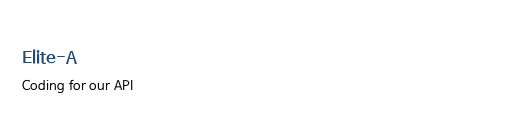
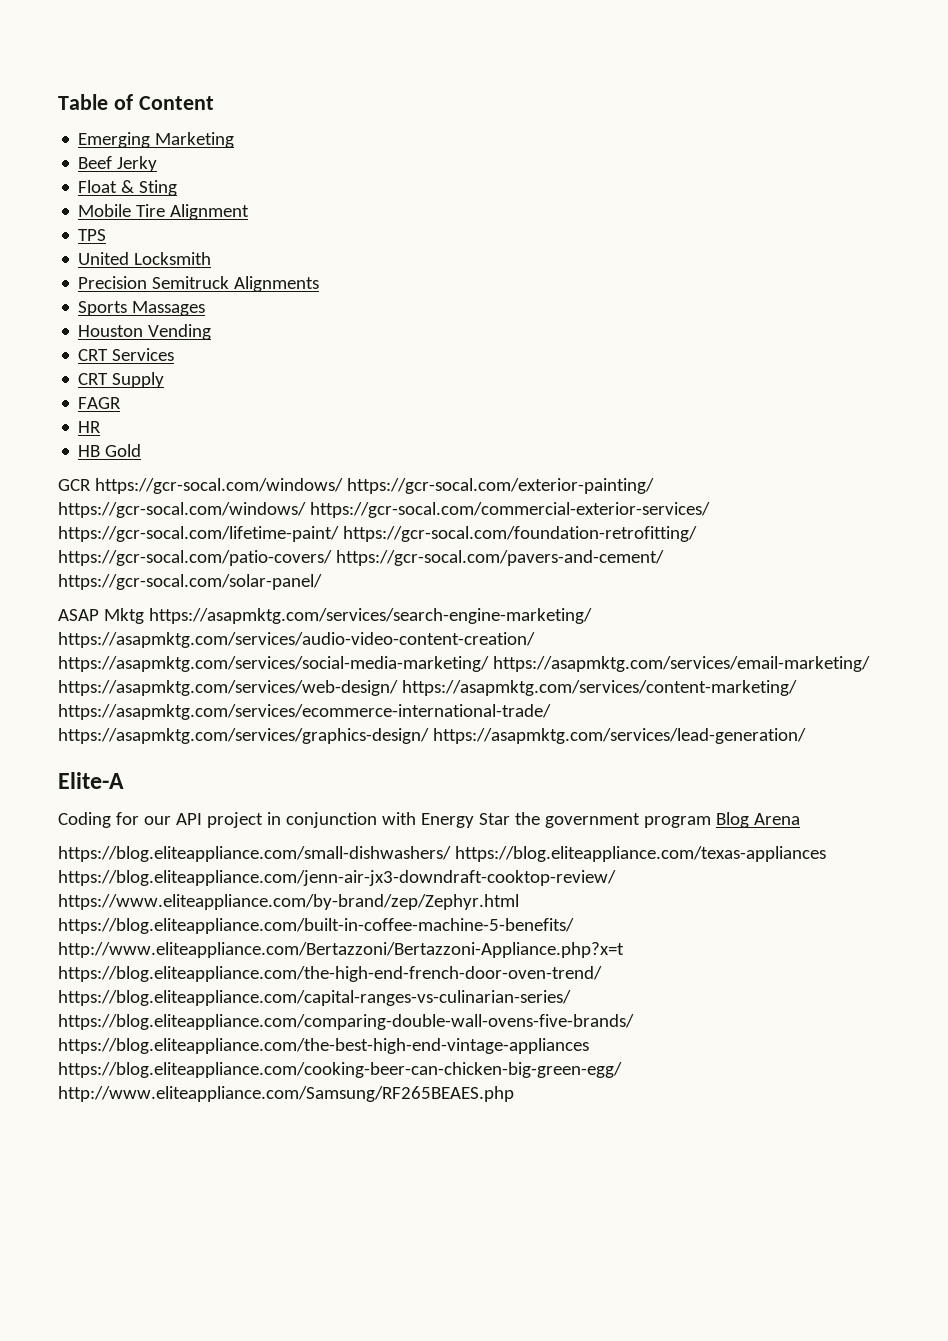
(22, 56) none -> [58,94,214,110] [78,132,235,148] [78,156,158,172] [78,180,178,196] [78,204,250,220] [78,229,107,241] [78,252,212,265] [78,276,320,292] [78,301,206,316] [78,324,212,340] [78,348,175,361] [78,372,165,388] [78,397,122,409] [78,421,102,433] [78,444,142,457] [58,478,654,494] [58,502,710,518] [58,526,697,542] [58,550,664,566] [58,574,322,590] [58,608,592,624] [58,632,535,648] [58,656,870,672] [58,680,797,696] [58,704,551,720] [58,728,806,744] Table of Content // Emerging Marketing // Beef Jerky // Float & Sting // Mobile Tire Alignment // TPS // United Locksmith // Precision Semitruck Alignments // Sports Massages // Houston Vending // CRT Services // CRT Supply // FAGR // HR // HB Gold // GCR https://gcr-socal.com/windows/ https://gcr-socal.com/exterior-painting/ https://gcr-socal.com/windows/ https://gcr-socal.com/commercial-exterior-services/ https://gcr-socal.com/lifetime-paint/ https://gcr-socal.com/foundation-retrofitting/ https://gcr-socal.com/patio-covers/ https://gcr-socal.com/pavers-and-cement/ https://gcr-socal.com/solar-panel/ // ASAP Mktg https://asapmktg.com/services/search-engine-marketing/ https://asapmktg.com/services/audio-video-content-creation/ https://asapmktg.com/services/social-media-marketing/ https://asapmktg.com/services/email-marketing/ https://asapmktg.com/services/web-design/ https://asapmktg.com/services/content-marketing/ https://asapmktg.com/services/ecommerce-international-trade/ https://asapmktg.com/services/graphics-design/ https://asapmktg.com/services/lead-generation/ //
(133, 85) none -> [206,812,800,828] [58,846,826,862] [58,870,616,886] [58,894,519,910] [58,918,574,934] [58,942,624,958] [58,966,602,982] [58,990,571,1006] [58,1014,634,1030] [58,1038,589,1054] [58,1062,622,1078] [58,1086,514,1102] project in conjunction with Energy Star the government program Blog Arena // https://blog.eliteappliance.com/small-dishwashers/ https://blog.eliteappliance.com/texas-appliances https://blog.eliteappliance.com/jenn-air-jx3-downdraft-cooktop-review/ https://www.eliteappliance.com/by-brand/zep/Zephyr.html https://blog.eliteappliance.com/built-in-coffee-machine-5-benefits/ http://www.eliteappliance.com/Bertazzoni/Bertazzoni-Appliance.php?x=t https://blog.eliteappliance.com/the-high-end-french-door-oven-trend/ https://blog.eliteappliance.com/capital-ranges-vs-culinarian-series/ https://blog.eliteappliance.com/comparing-double-wall-ovens-five-brands/ https://blog.eliteappliance.com/the-best-high-end-vintage-appliances https://blog.eliteappliance.com/cooking-beer-can-chicken-big-green-egg/ http://www.eliteappliance.com/Samsung/RF265BEAES.php

